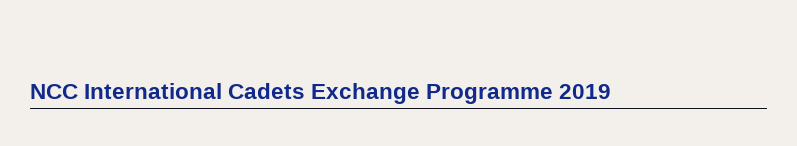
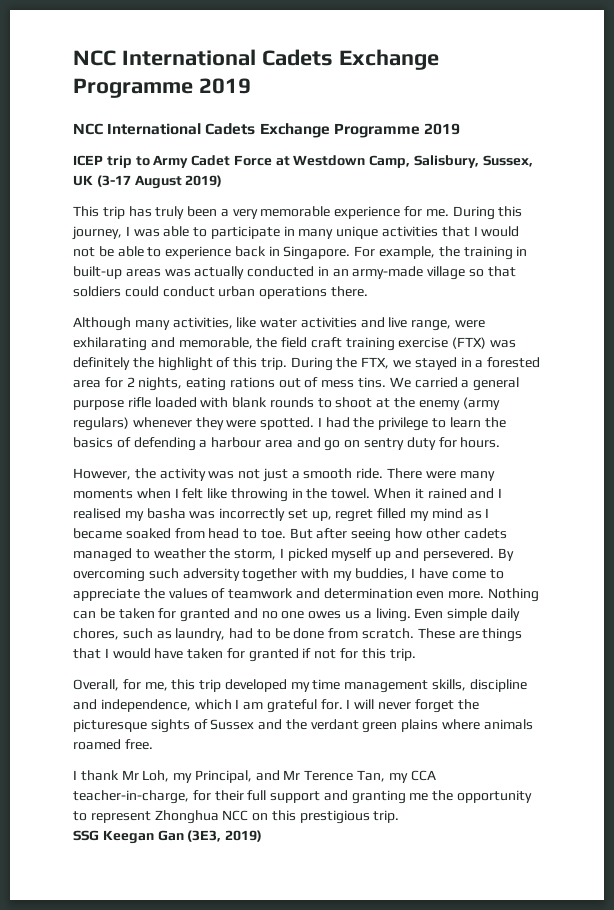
[30,83,612,104] NCC International Cadets Exchange Programme 2019 -> [73,49,439,70] [73,78,251,98] [73,123,460,138] [73,155,533,168] [73,175,223,189] [73,206,523,220] [72,226,520,240] [73,246,528,260] [73,266,516,280] [73,286,368,299] [73,317,486,331] [73,337,517,351] [73,357,541,371] [73,377,520,391] [73,397,500,410] [73,417,506,431] [73,437,501,451] [73,468,495,482] [73,488,503,502] [73,508,490,522] [73,528,507,542] [73,548,514,562] [73,568,504,582] [73,588,540,602] [73,608,520,622] [73,628,523,642] [73,648,416,662] [73,679,527,693] [73,699,479,713] [73,719,533,733] [73,739,153,750] [73,770,436,783] [73,790,533,804] [73,810,400,824] [73,830,263,844] NCC International Cadets Exchange Programme 2019 // NCC International Cadets Exchange Programme 2019 // ICEP trip to Army Cadet Force at Westdown Camp, Salisbury, Sussex, UK (3-17 August 2019) // This trip has truly been a very memorable experience for me. During this journey, I was able to participate in many unique activities that I would not be able to experience back in Singapore. For example, the training in built-up areas was actually conducted in an army-made village so that soldiers could conduct urban operations there. // Although many activities, like water activities and live range, were exhilarating and memorable, the field craft training exercise (FTX) was definitely the highlight of this trip. During the FTX, we stayed in a forested area for 2 nights, eating rations out of mess tins. We carried a general purpose rifle loaded with blank rounds to shoot at the enemy (army regulars) whenever they were spotted. I had the privilege to learn the basics of defending a harbour area and go on sentry duty for hours. // However, the activity was not just a smooth ride. There were many moments when I felt like throwing in the towel. When it rained and I realised my basha was incorrectly set up, regret filled my mind as I became soaked from head to toe. But after seeing how other cadets managed to weather the storm, I picked myself up and persevered. By overcoming such adversity together with my buddies, I have come to appreciate the values of teamwork and determination even more. Nothing can be taken for granted and no one owes us a living. Even simple daily chores, such as laundry, had to be done from scratch. These are things that I would have taken for granted if not for this trip. // Overall, for me, this trip developed my time management skills, discipline and independence, which I am grateful for. I will never forget the picturesque sights of Sussex and the verdant green plains where animals roamed free. // I thank Mr Loh, my Principal, and Mr Terence Tan, my CCA teacher-in-charge, for their full support and granting me the opportunity to represent Zhonghua NCC on this prestigious trip. // SSG Keegan Gan (3E3, 2019)

